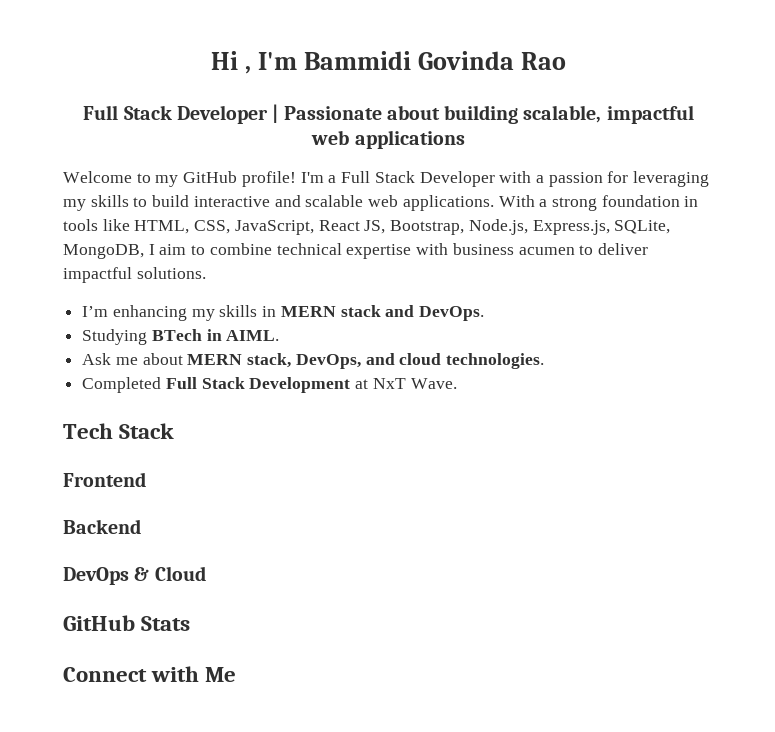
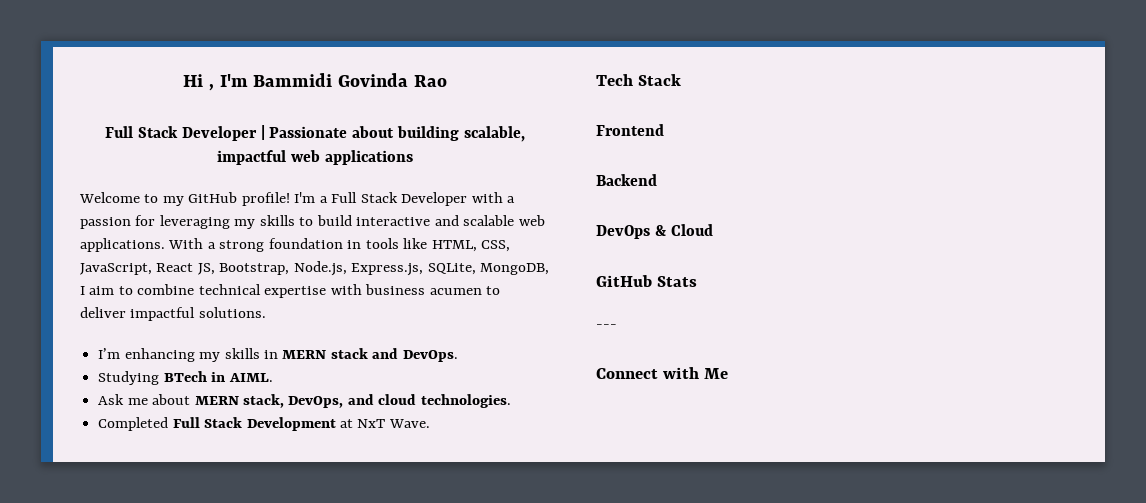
(191, 623) none -> [596,324,617,328] // ---

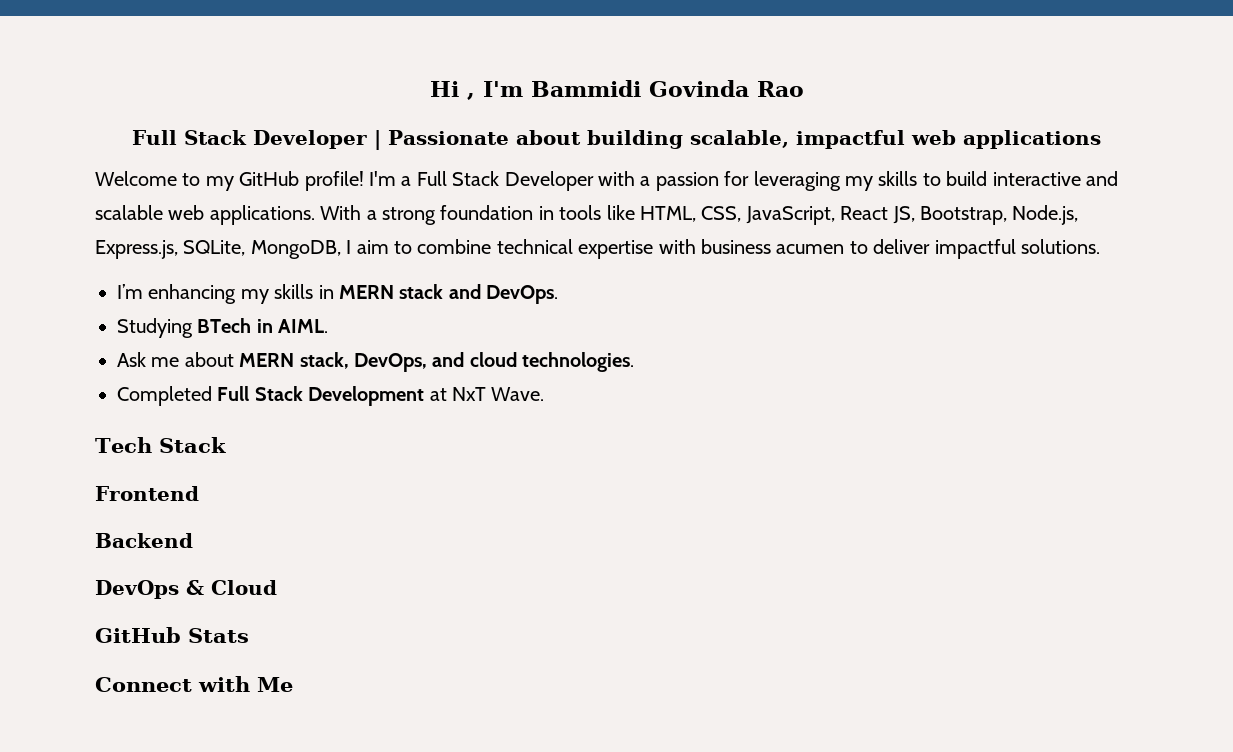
[596,324,617,328] // --- -> (249, 635) none

